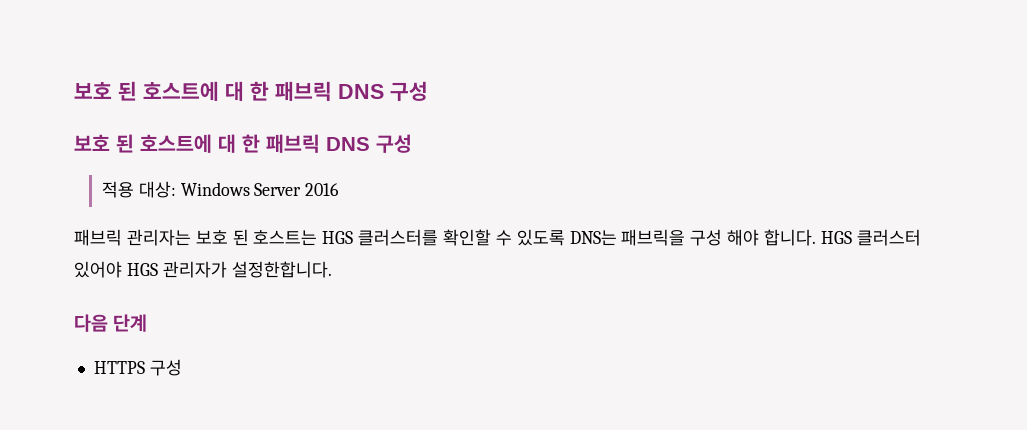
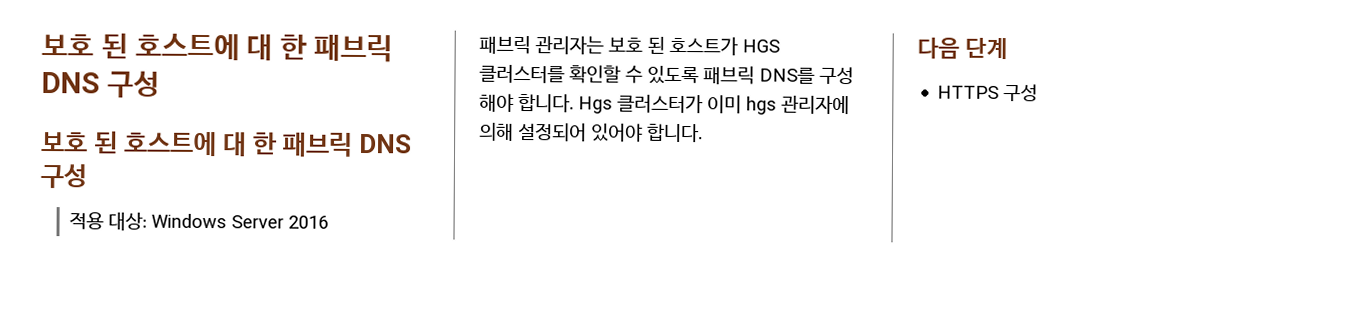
[253,230,318,246] 호스트는 -> [669,36,738,56] 호스트가
[569,229,686,246] DNS는 패브릭을 -> [703,66,815,85] 패브릭 DNS를
[820,229,921,246] [74,261,332,278] HGS 클러스터 있어야 HGS 관리자가 설정한합니다. -> [578,94,850,115] [479,122,703,143] Hgs 클러스터가 이미 hgs 관리자에 의해 설정되어 있어야 합니다.

